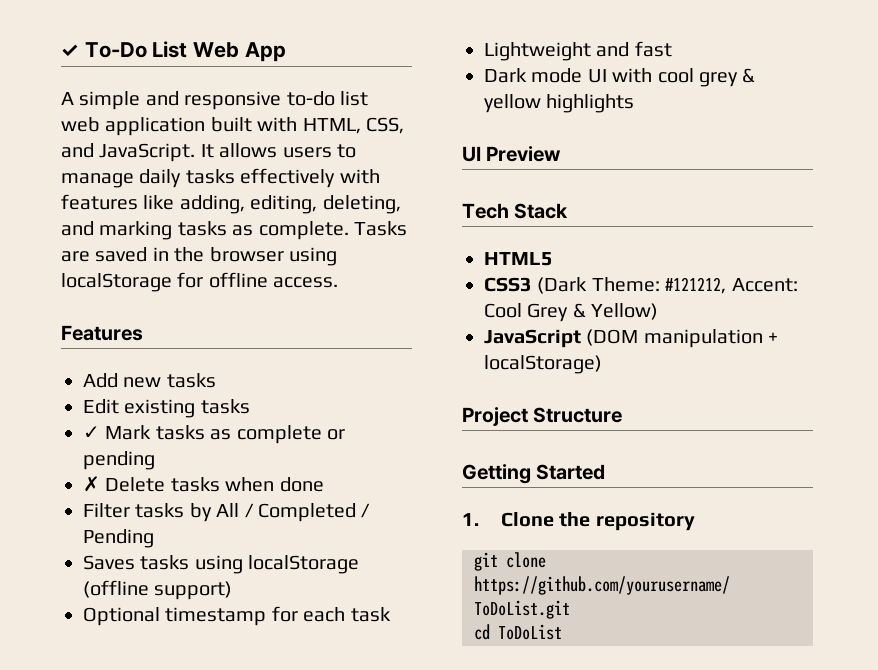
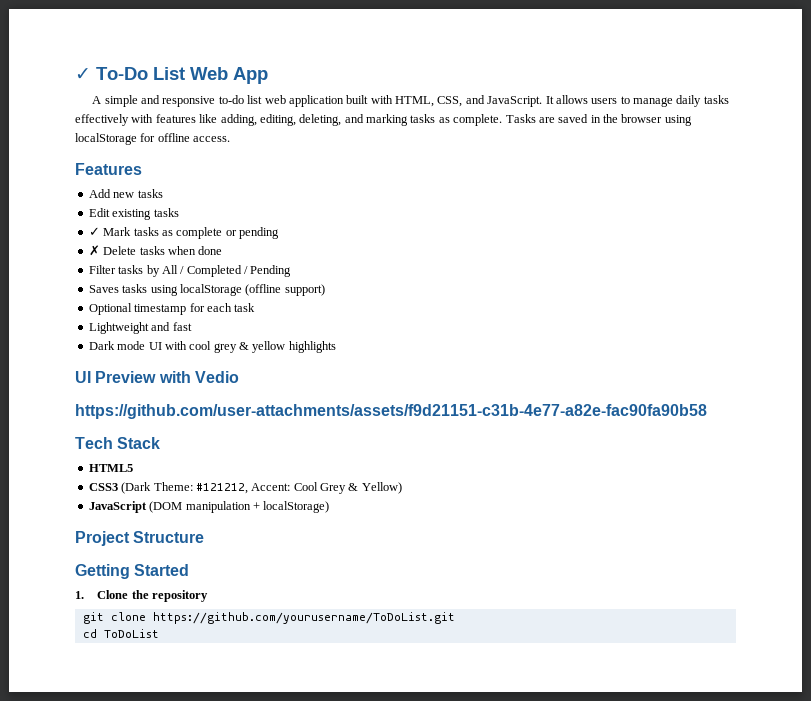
(562, 154) none -> [158,371,239,383] [75,404,707,419] with Vedio // https://github.com/user-attachments/assets/f9d21151-c31b-4e77-a82e-fac90fa90b58

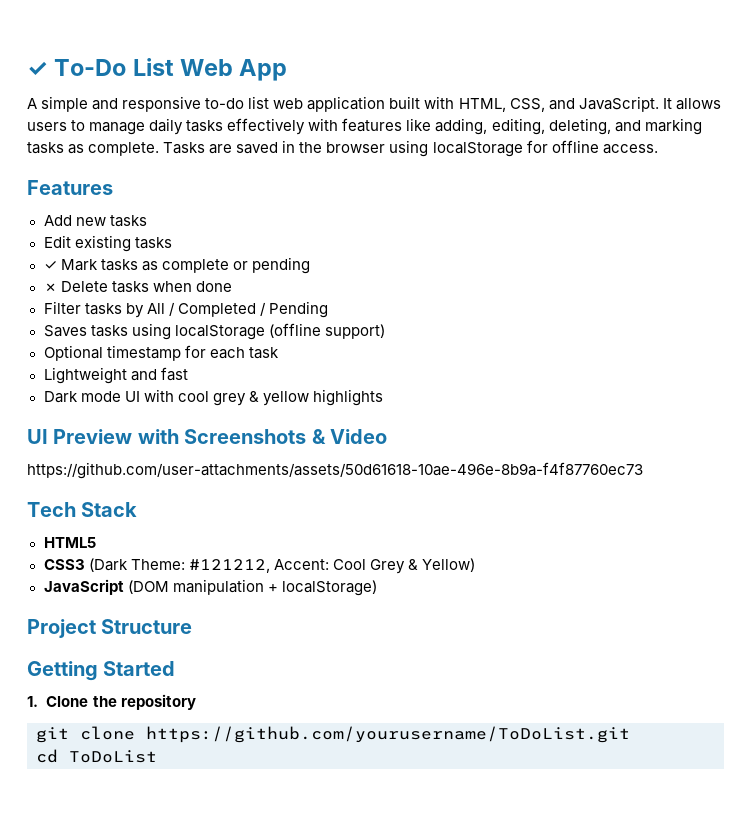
[194,371,239,383] [75,404,707,419] Vedio // https://github.com/user-attachments/assets/f9d21151-c31b-4e77-a82e-fac90fa90b58 -> [184,429,387,444] [27,462,643,479] Screenshots & Video // https://github.com/user-attachments/assets/50d61618-10ae-496e-8b9a-f4f87760ec73

